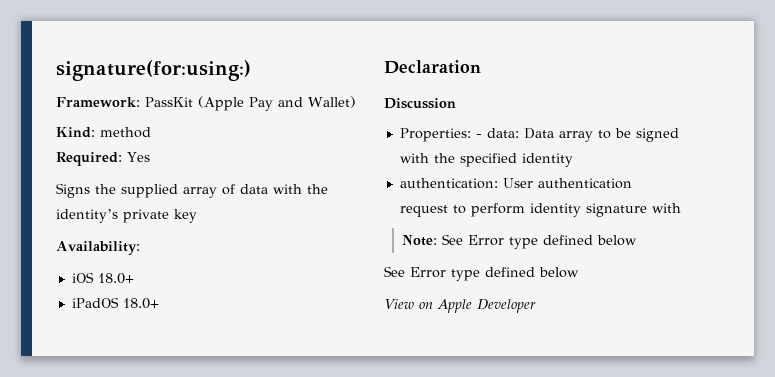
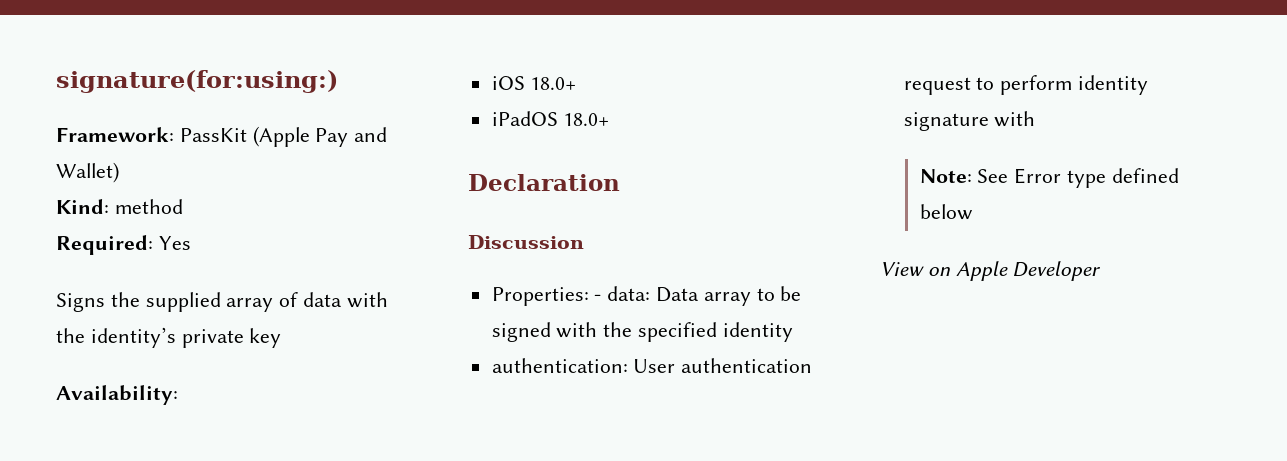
[384,266,579,281] // See Error type defined below -> (973, 212) none

